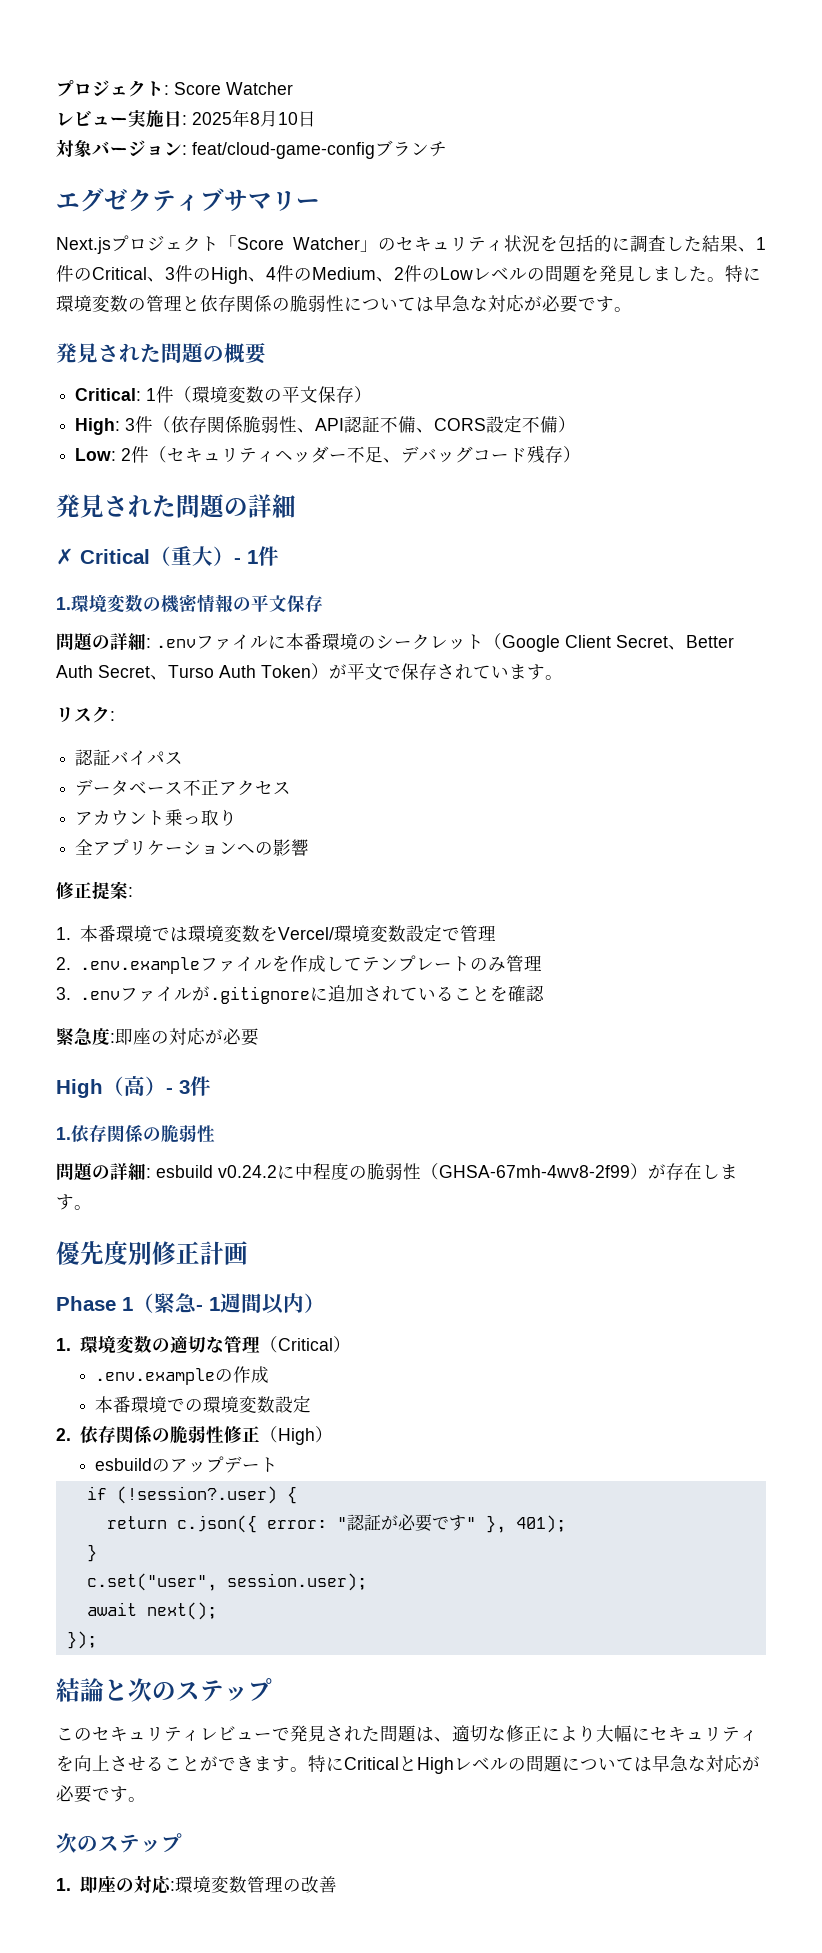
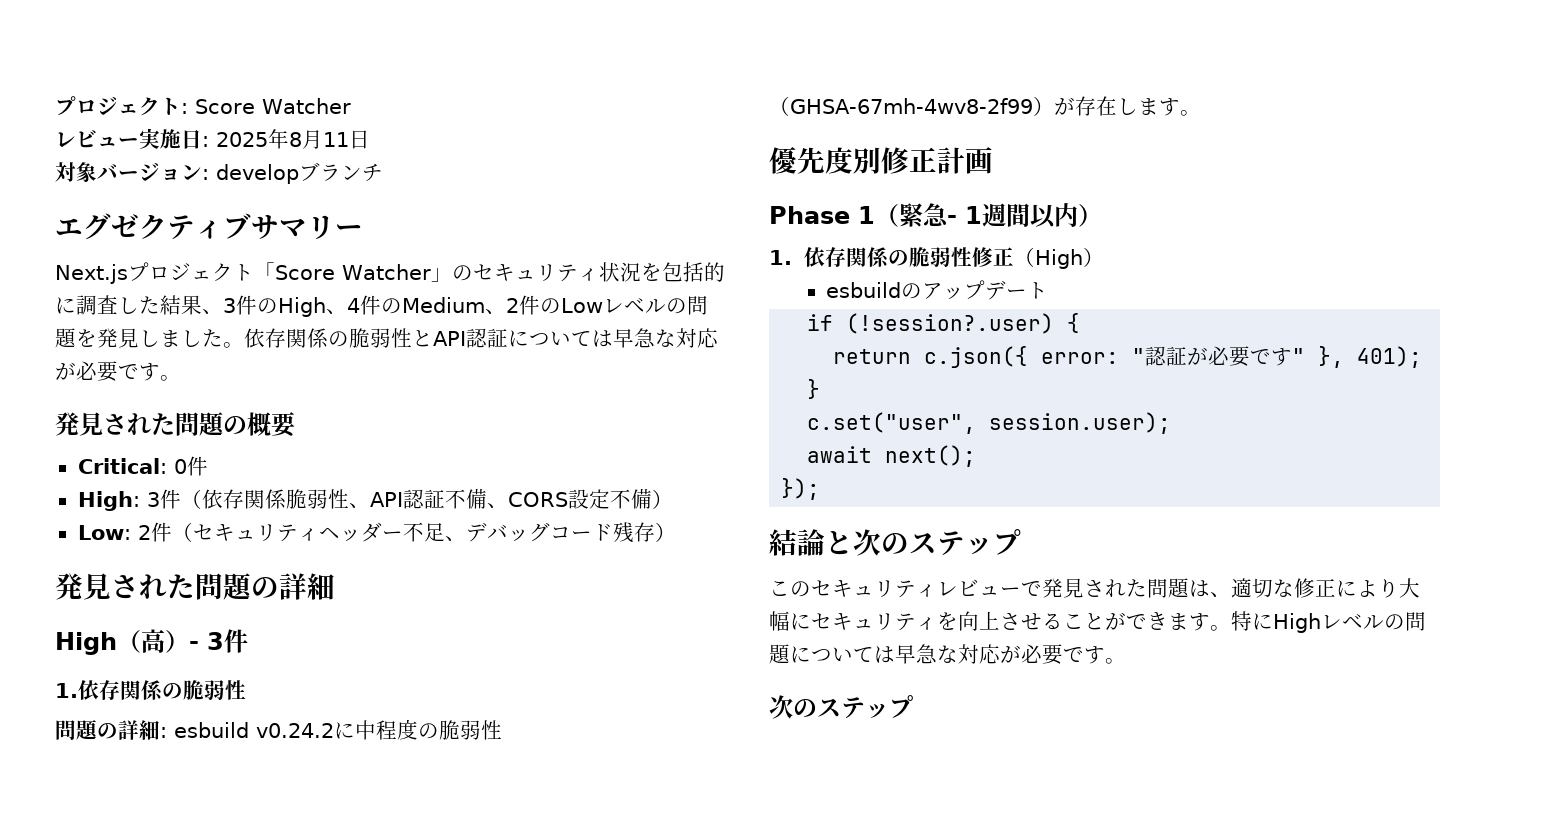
[278,112,298,125] 10 -> [323,132,349,147] 11
[192,142,375,159] feat/cloud-game-config -> [216,164,299,184] develop
[756,237,766,250] [56,265,165,282] 1件のCritical、 -> (223, 312) none
[725,265,761,283] [56,295,344,312] 特に環境変数の管理と依存関係の脆弱性 -> [244,328,508,348] 依存関係の脆弱性とAPI認証
[146,386,373,403] 1件（環境変数の平文保存） -> [173,456,208,476] 0件
[56,546,279,566] [56,594,323,613] [56,633,734,652] [56,663,563,680] [56,706,115,723] [75,749,184,766] [75,779,292,796] [75,809,238,826] [75,839,310,856] [56,881,133,900] [56,924,496,942] [56,955,542,974] [56,985,545,1004] [56,1027,259,1046] // ✗ Critical（重大）- 1件 // 1.環境変数の機密情報の平文保存 // 問題の詳細: .envファイルに本番環境のシークレット（Google Client Secret、Better Auth Secret、Turso Auth Token）が平文で保存されています。 // リスク: // 認証バイパス // データベース不正アクセス // アカウント乗っ取り // 全アプリケーションへの影響 // 修正提案: // 1.本番環境では環境変数をVercel/環境変数設定で管理 // 2. .env.exampleファイルを作成してテンプレートのみ管理 // 3. .envファイルが.gitignoreに追加されていることを確認 // 緊急度:即座の対応が必要 -> (335, 586) none
[79,1335,351,1354] [95,1366,270,1385] [95,1395,312,1413] [56,1428,71,1441] 環境変数の適切な管理（Critical） // .env.exampleの作成 // 本番環境での環境変数設定 // 2. -> (792, 257) none
[344,1756,417,1771] Criticalと -> (1273, 621) none
[56,1875,337,1894] // 1.即座の対応:環境変数管理の改善 -> (913, 706) none

